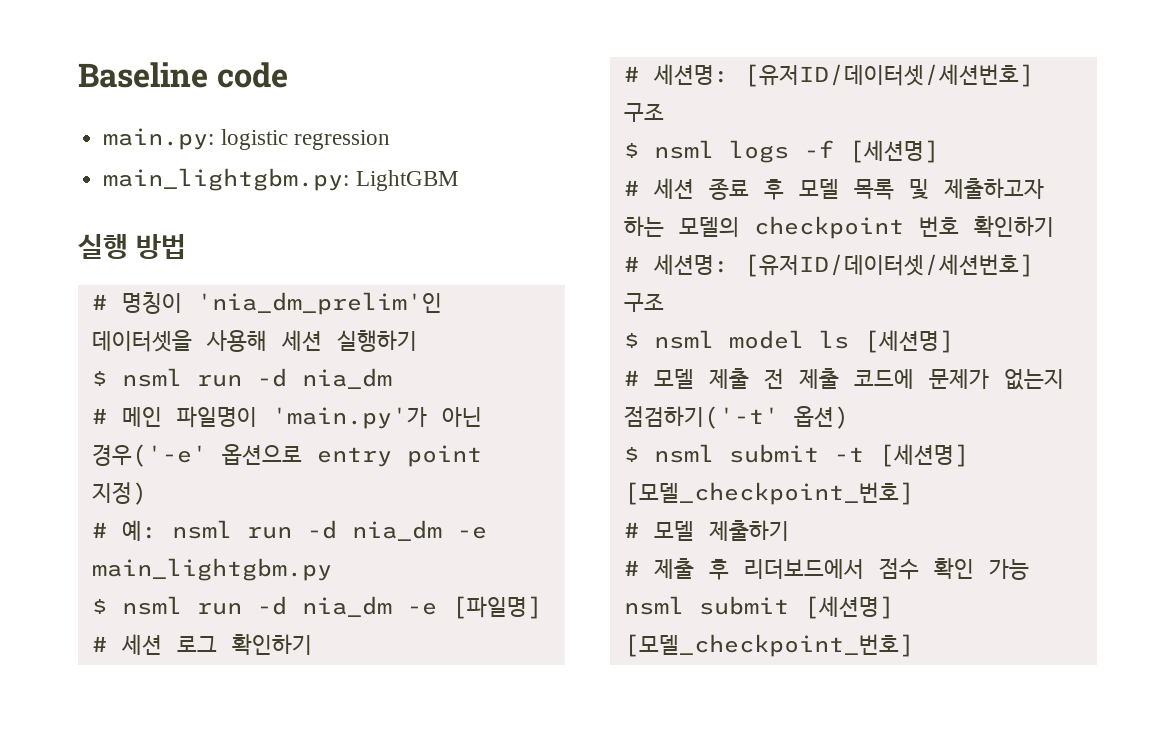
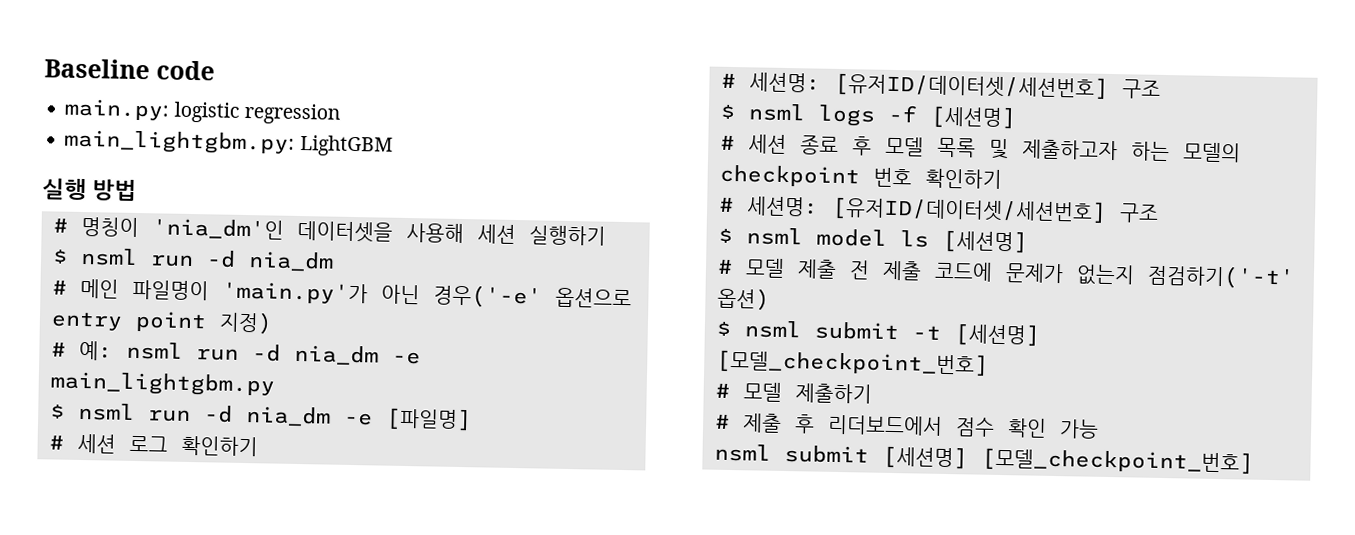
[196,292,442,315] 'nia_dm_prelim'인 -> [151,218,284,240] 'nia_dm'인

